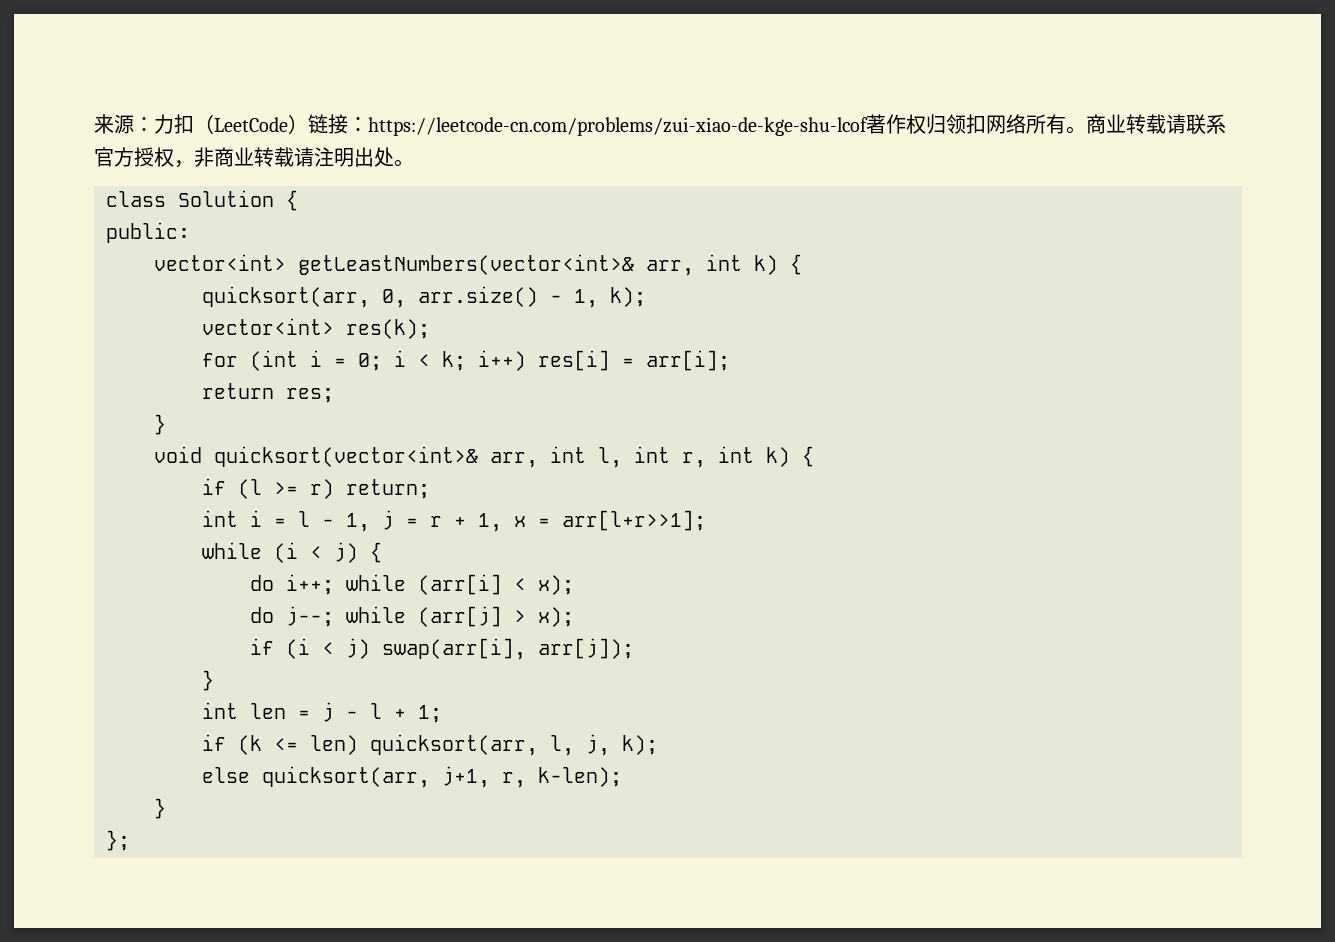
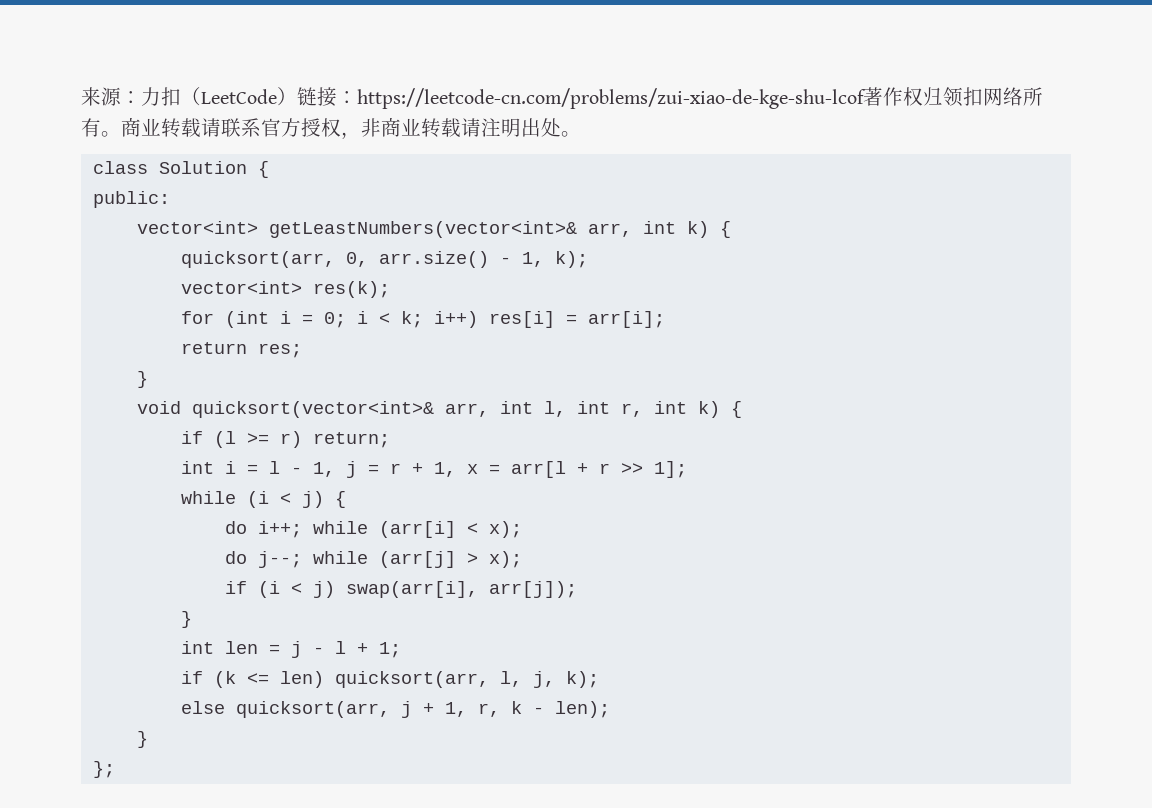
[562,510,706,531] arr[l+r>>1]; -> [510,461,687,478] arr[l + r >> 1];
[442,766,622,788] j+1, r, k-len); -> [400,701,610,718] j + 1, r, k - len);

